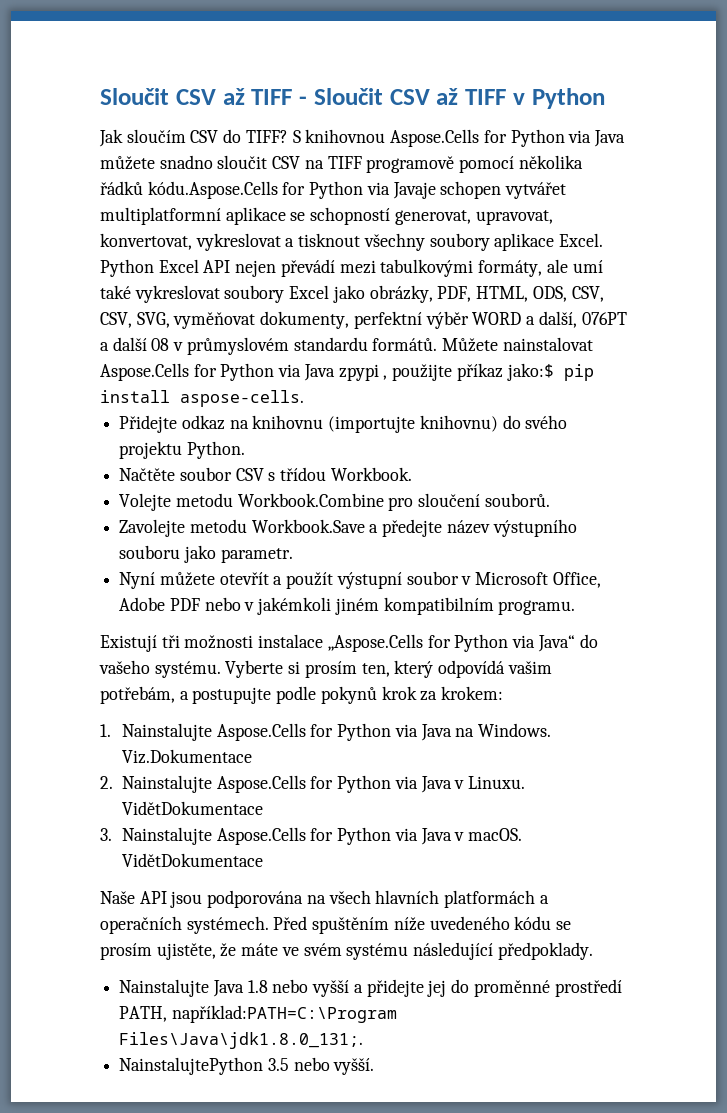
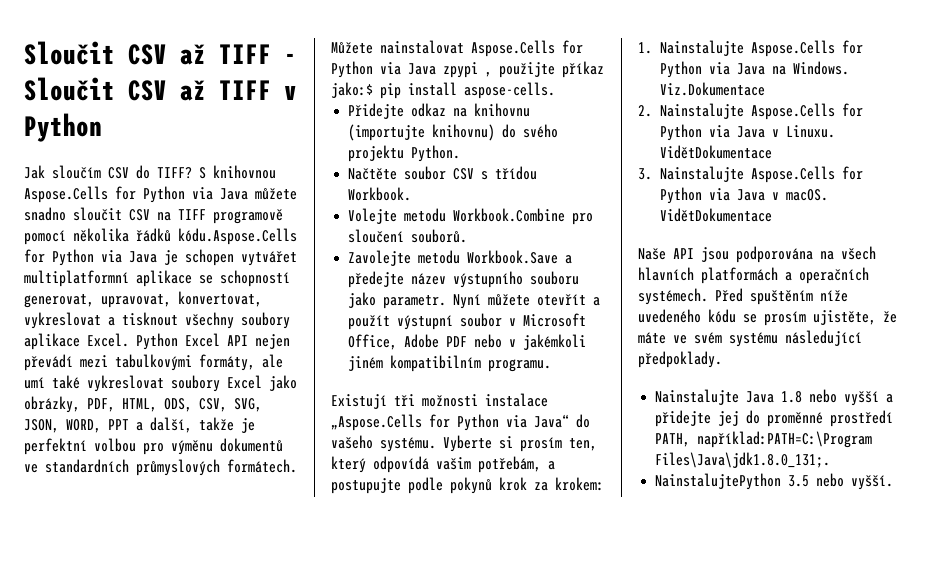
[392,182,436,199] Javaje -> [129,250,178,265] Java je
[100,311,627,329] [100,337,438,355] CSV, SVG, vyměňovat dokumenty, perfektní výběr WORD a další, 076PT a další 08 v průmyslovém standardu formátů. -> [234,398,262,412] [24,417,255,433] [24,438,283,455] [24,459,297,476] SVG, JSON, WORD, PPT a další, takže je perfektní volbou pro výměnu dokumentů ve standardních průmyslových formátech.
(293, 555) // -> (447, 302) none

